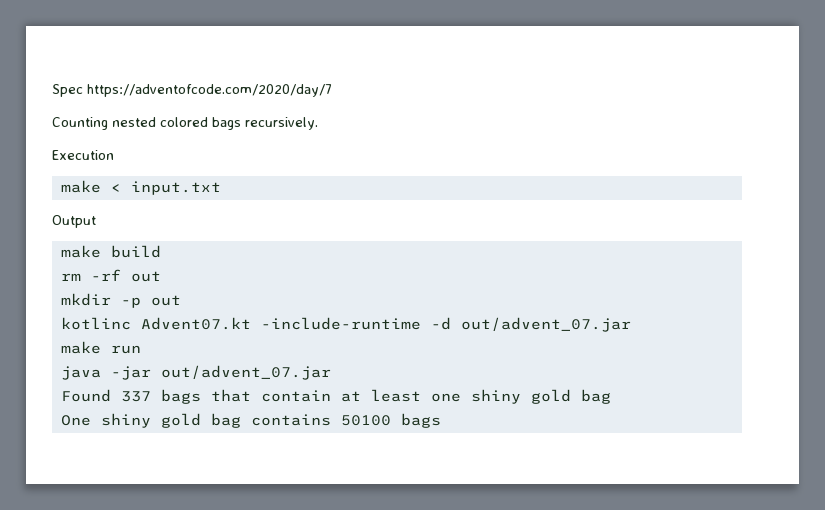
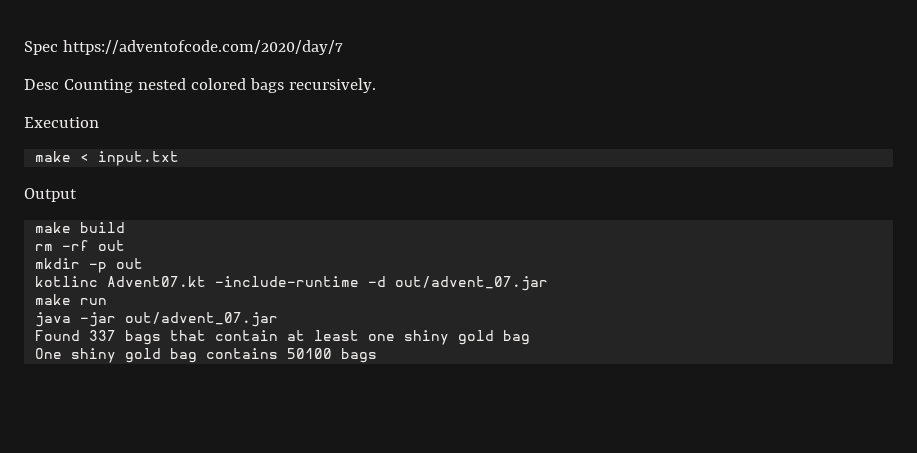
(332, 90) none -> [24,79,59,90] Desc

